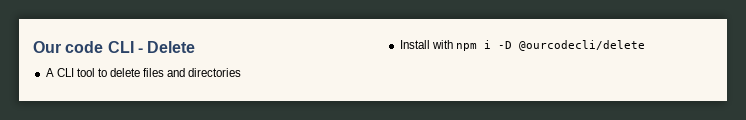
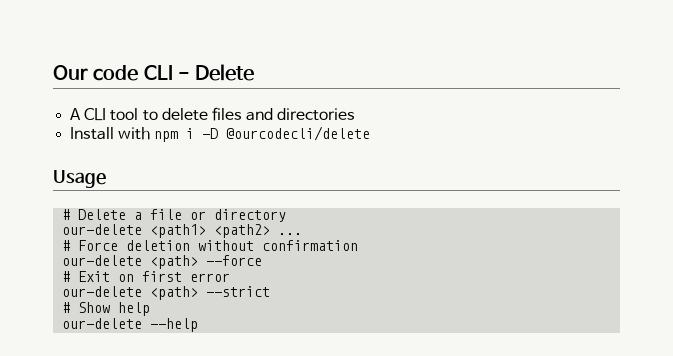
(645, 45) none -> [53,170,106,188] [62,209,287,222] [62,224,303,238] [62,240,359,251] [62,255,263,269] [62,271,231,282] [62,286,271,300] [62,302,151,316] [62,318,199,332] // Usage // # Delete a file or directory // our-delete <path1> <path2> ... // # Force deletion without confirmation // our-delete <path> --force // # Exit on first error // our-delete <path> --strict // # Show help // our-delete --help

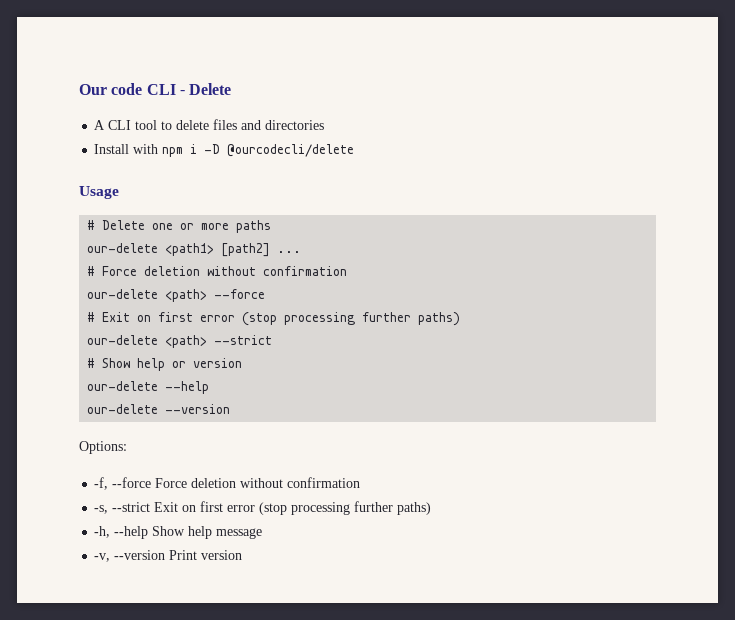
[134,209,287,222] a file or directory -> [152,220,272,233] one or more paths
[214,224,271,238] <path2> -> [221,243,271,257] [path2]
(231, 277) none -> [242,312,461,326] (stop processing further paths)
(151, 309) none -> [172,358,243,368] or version
(199, 325) none -> [87,404,231,414] [79,441,127,454] [94,477,361,490] [94,501,432,515] [94,526,263,539] [94,550,243,562] // our-delete --version // Options: // -f, --force Force deletion without confirmation // -s, --strict Exit on first error (stop processing further paths) // -h, --help Show help message // -v, --version Print version

